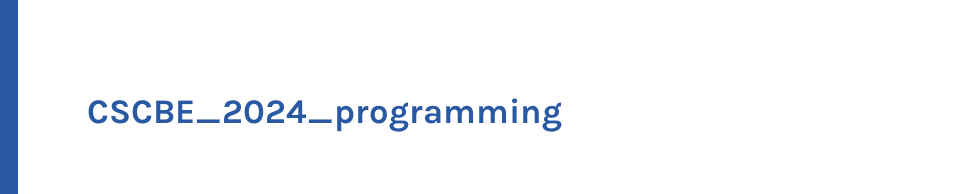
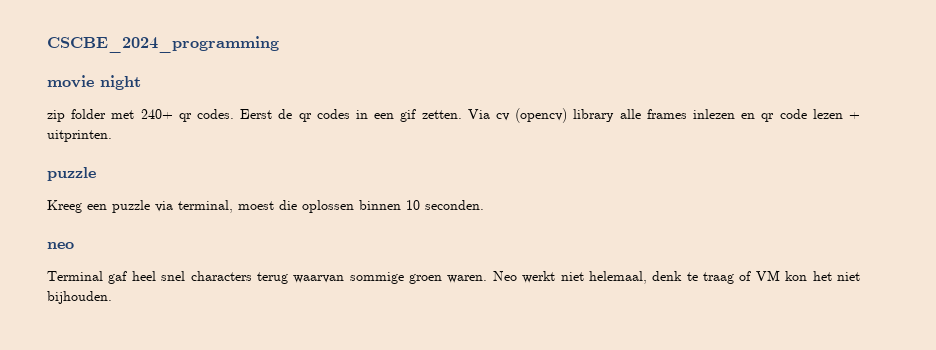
(562, 115) none -> [47,75,141,90] [47,108,861,123] [47,130,112,142] [47,167,96,181] [47,200,484,213] [47,242,74,249] [47,270,861,284] [47,291,112,304] // movie night // zip folder met 240+ qr codes. Eerst de qr codes in een gif zetten. Via cv (opencv) library alle frames inlezen en qr code lezen + uitprinten. // puzzle // Kreeg een puzzle via terminal, moest die oplossen binnen 10 seconden. // neo // Terminal gaf heel snel characters terug waarvan sommige groen waren. Neo werkt niet helemaal, denk te traag of VM kon het niet bijhouden.

